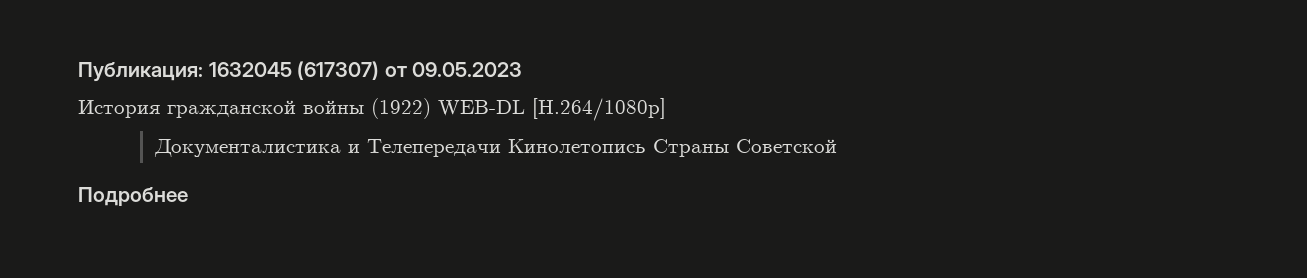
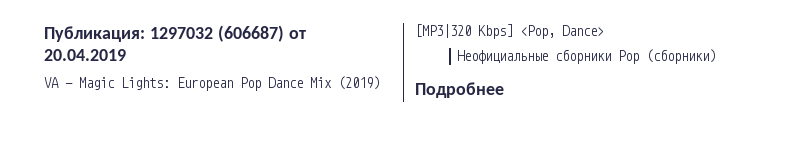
[208,61,523,80] [78,98,666,121] [153,139,837,157] 1632045 (617307) от 09.05.2023 // История гражданской войны (1922) WEB-DL [H.264/1080p] // Документалистика и Телепередачи Кинолетопись Страны Советской -> [149,25,306,42] [44,49,126,61] [44,76,380,91] [415,24,604,39] [457,49,717,64] 1297032 (606687) от 20.04.2019 // VA - Magic Lights: European Pop Dance Mix (2019) [MP3|320 Kbps] <Pop, Dance> // Неофициальные сборники Pop (сборники)

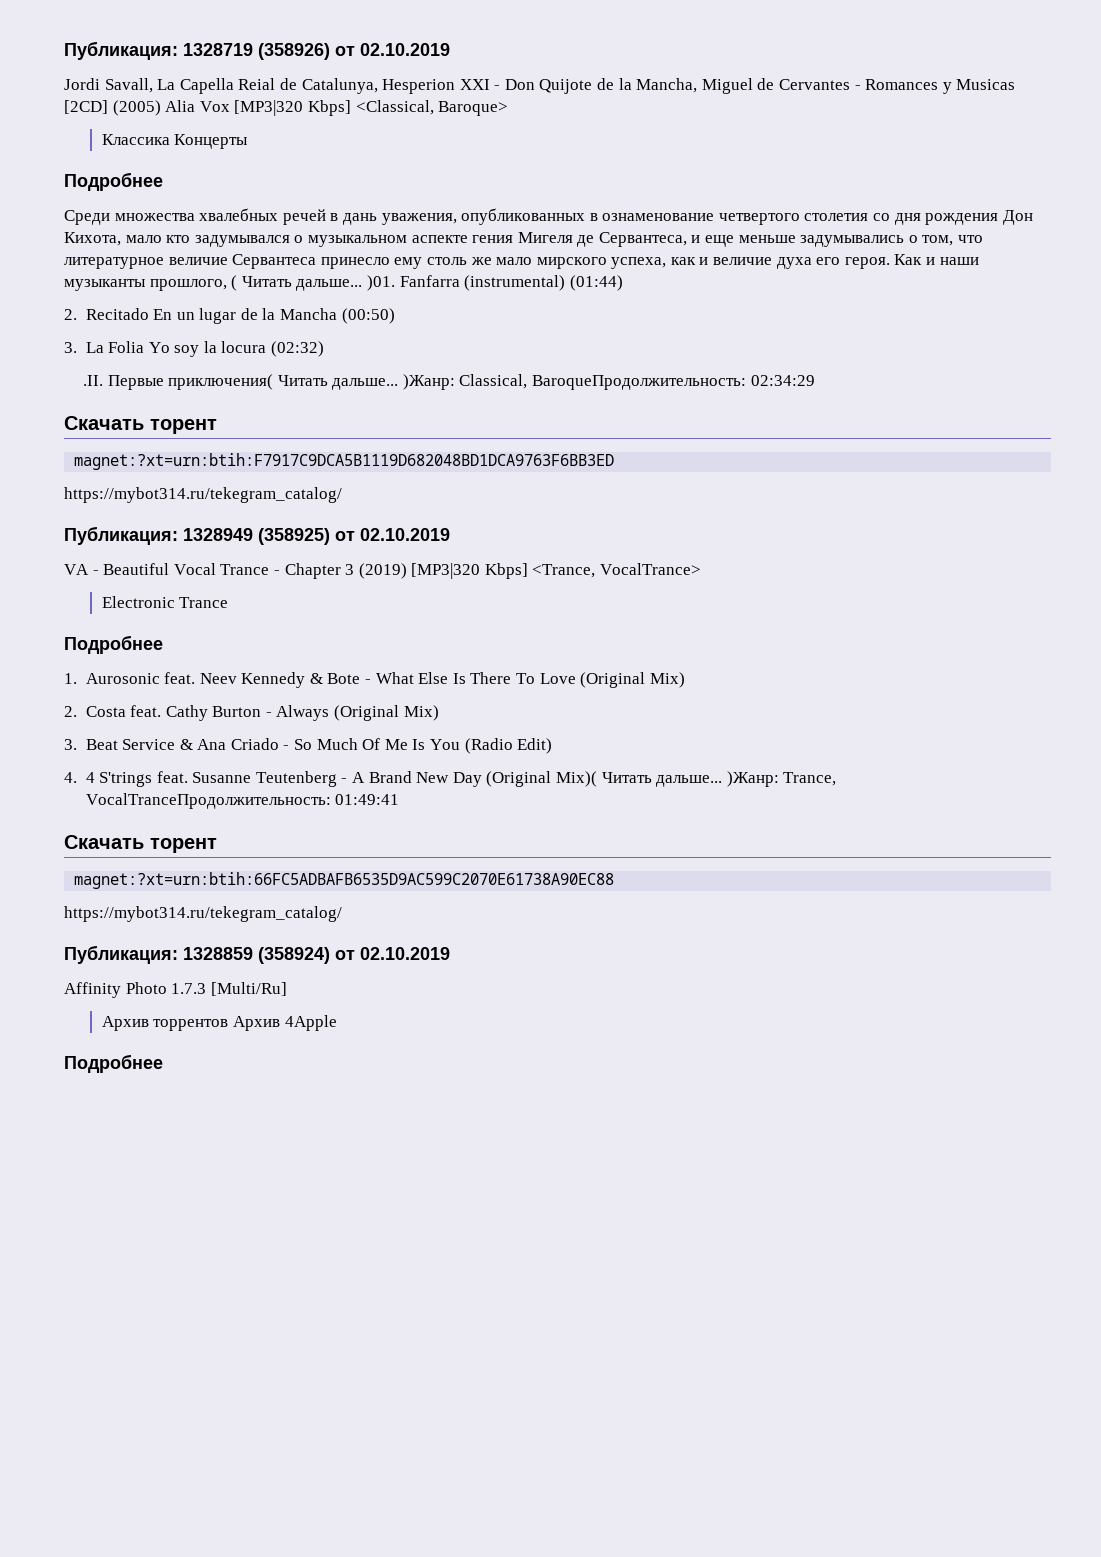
[44,25,306,42] [44,49,126,61] [44,76,380,91] [415,24,604,39] [457,49,717,64] Публикация: 1297032 (606687) от 20.04.2019 // VA - Magic Lights: European Pop Dance Mix (2019) [MP3|320 Kbps] <Pop, Dance> // Неофициальные сборники Pop (сборники) -> [64,41,450,60] [64,78,1016,94] [64,100,509,116] [101,134,249,149] [64,172,163,191] [64,208,1033,225] [64,232,984,247] [64,254,979,269] [64,275,623,291] [64,308,395,324] [64,341,325,357] [82,374,815,390] [64,416,217,434] [74,453,615,470] [64,487,342,503] [64,526,450,545] [64,563,702,579] [101,596,229,608] [64,635,163,654] [64,672,685,688] [64,705,439,721] [64,738,553,754] [64,771,837,787] [85,793,400,809] [64,835,217,853] [74,872,615,889] [64,906,342,922] [64,945,450,964] [64,982,287,998] [101,1015,337,1031] Публикация: 1328719 (358926) от 02.10.2019 // Jordi Savall, La Capella Reial de Catalunya, Hesperion XXI - Don Quijote de la Mancha, Miguel de Cervantes - Romances y Musicas [2CD] (2005) Alia Vox [MP3|320 Kbps] <Classical, Baroque> // Классика Концерты // Подробнее // Среди множества хвалебных речей в дань уважения, опубликованных в ознаменование четвертого столетия со дня рождения Дон Кихота, мало кто задумывался о музыкальном аспекте гения Мигеля де Сервантеса, и еще меньше задумывались о том, что литературное величие Сервантеса принесло ему столь же мало мирского успеха, как и величие духа его героя. Как и наши музыканты прошлого, ( Читать дальше... )01. Fanfarra (instrumental) (01:44) // 2. Recitado En un lugar de la Mancha (00:50) // 3. La Folia Yo soy la locura (02:32) // .II. Первые приключения( Читать дальше... )Жанр: Classical, BaroqueПродолжительность: 02:34:29 // Скачать торент // magnet:?xt=urn:btih:F7917C9DCA5B1119D682048BD1DCA9763F6BB3ED // https://mybot314.ru/tekegram_catalog/ // Публикация: 1328949 (358925) от 02.10.2019 // VA - Beautiful Vocal Trance - Chapter 3 (2019) [MP3|320 Kbps] <Trance, VocalTrance> // Electronic Trance // Подробнее // 1. Aurosonic feat. Neev Kennedy & Bote - What Else Is There To Love (Original Mix) // 2. Costa feat. Cathy Burton - Always (Original Mix) // 3. Beat Service & Ana Criado - So Much Of Me Is You (Radio Edit) // 4. 4 S'trings feat. Susanne Teutenberg - A Brand New Day (Original Mix)( Читать дальше... )Жанр: Trance, VocalTranceПродолжительность: 01:49:41 // Скачать торент // magnet:?xt=urn:btih:66FC5ADBAFB6535D9AC599C2070E61738A90EC88 // https://mybot314.ru/tekegram_catalog/ // Публикация: 1328859 (358924) от 02.10.2019 // Affinity Photo 1.7.3 [Multi/Ru] // Архив торрентов Архив 4Apple

